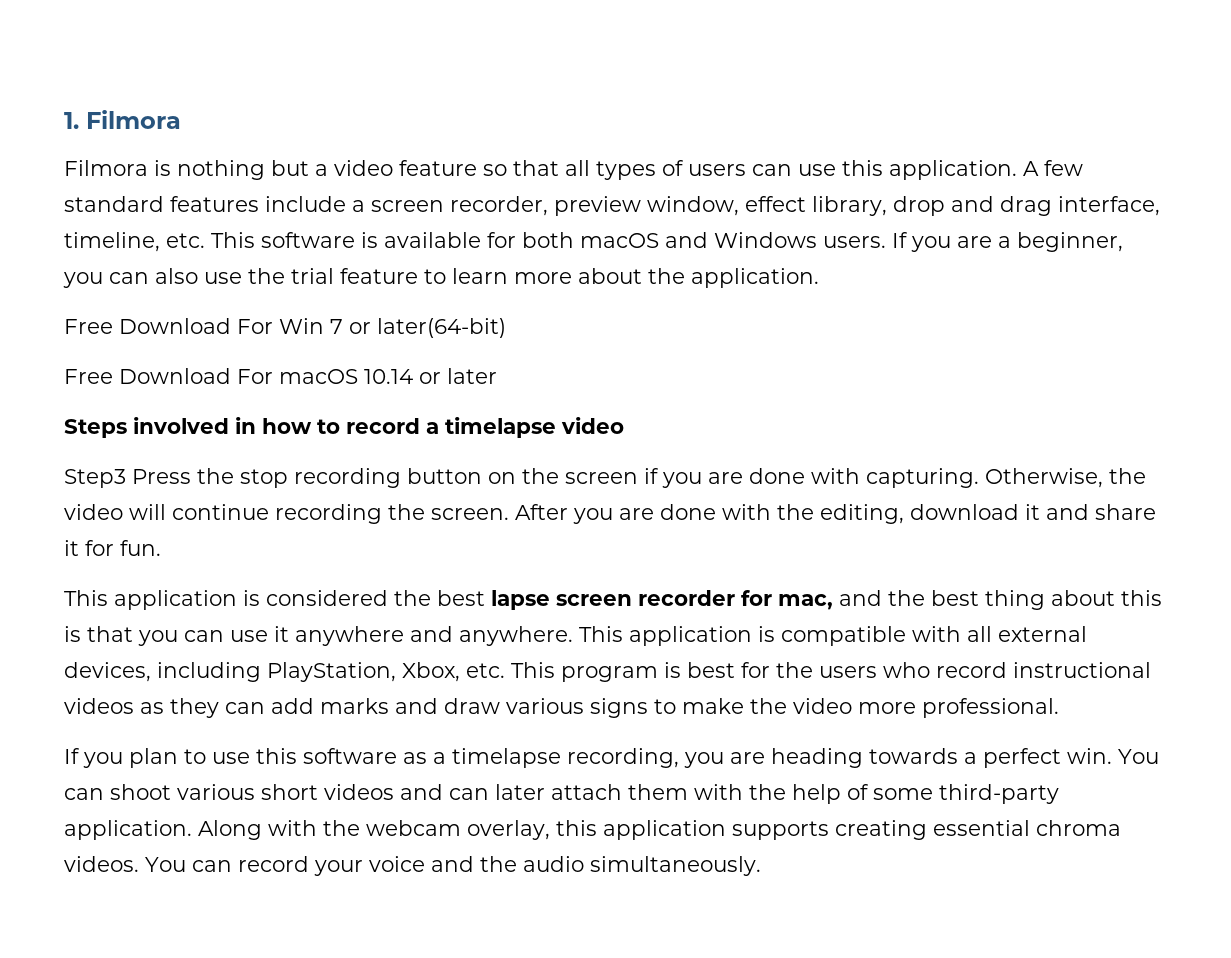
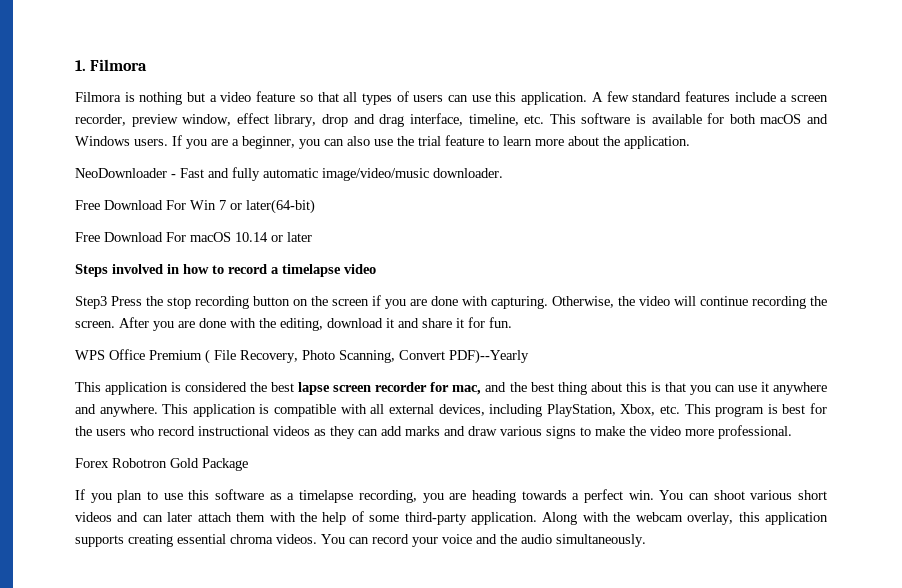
(819, 278) none -> [75,167,503,181] // NeoDownloader - Fast and fully automatic image/video/music downloader.
(161, 548) none -> [75,349,529,364] // WPS Office Premium ( File Recovery, Photo Scanning, Convert PDF)--Yearly
(1059, 708) none -> [75,458,248,471] // Forex Robotron Gold Package

